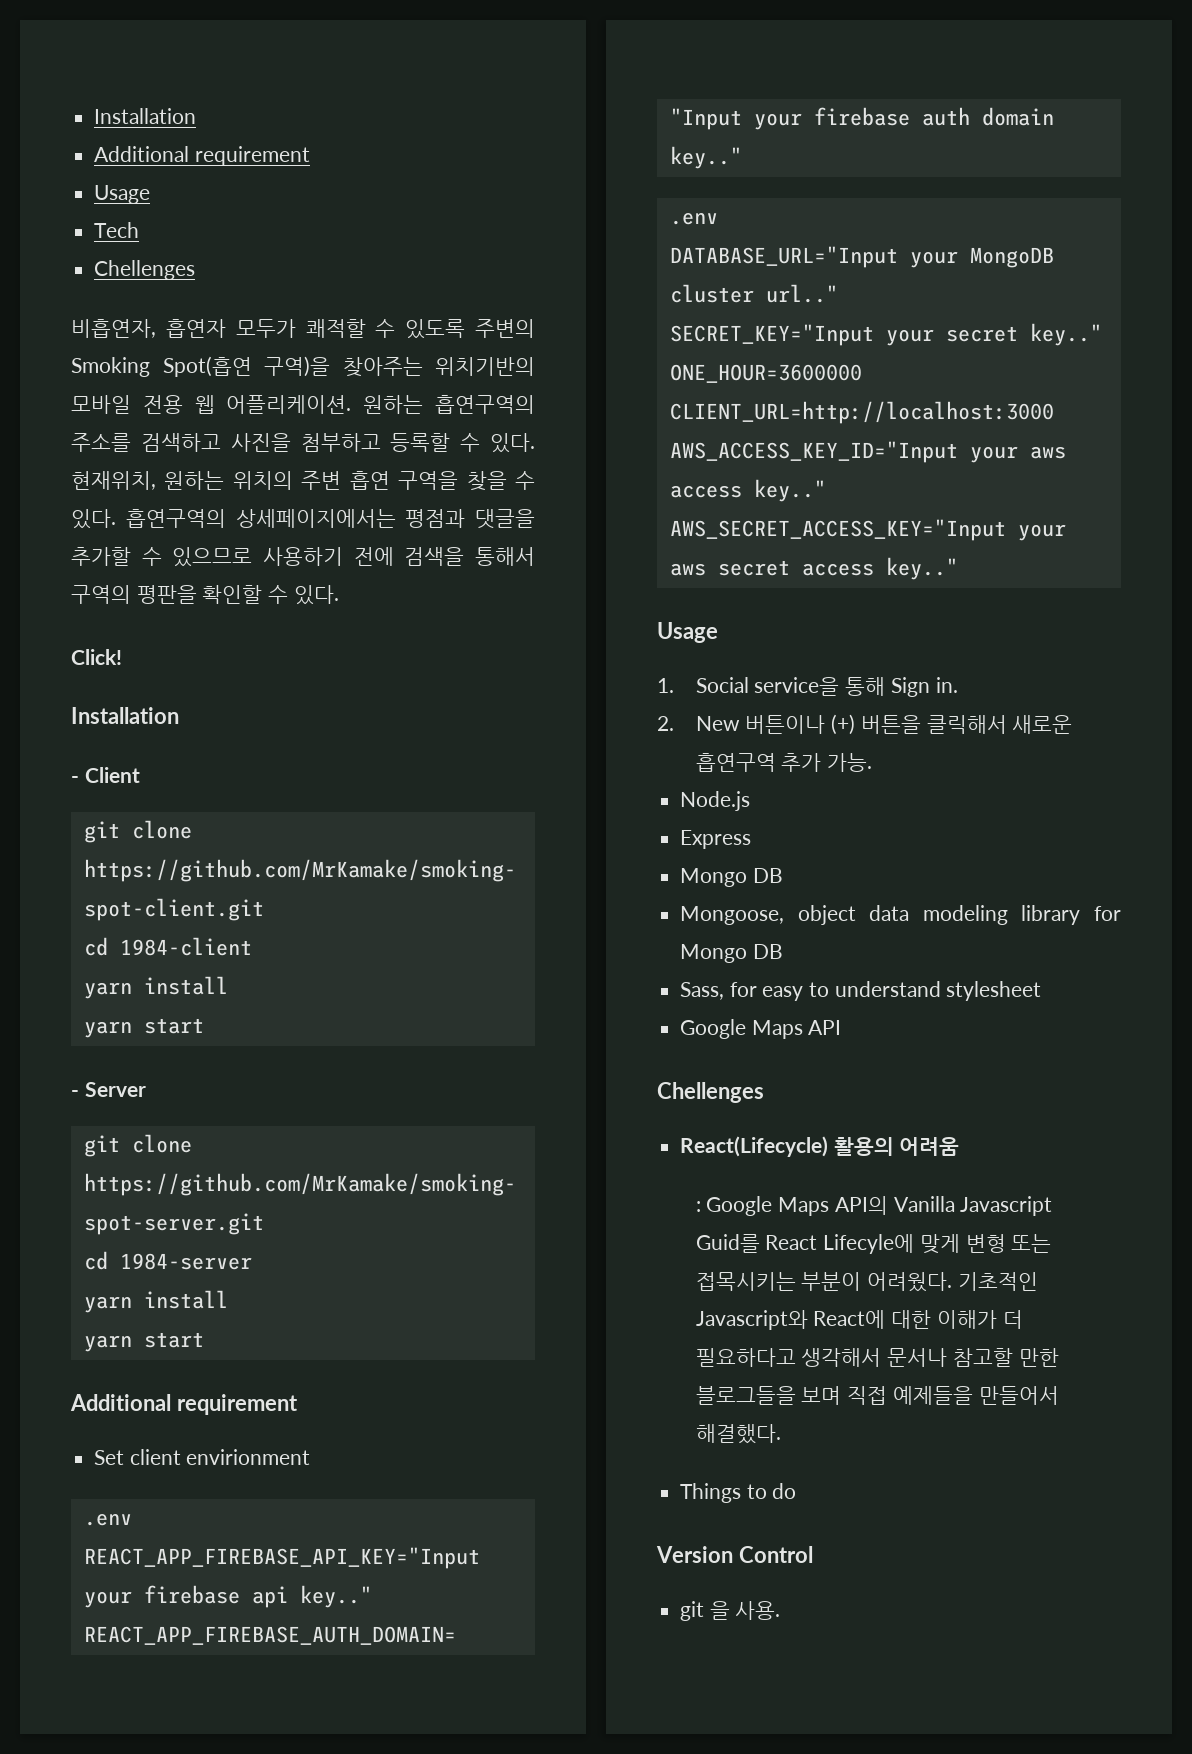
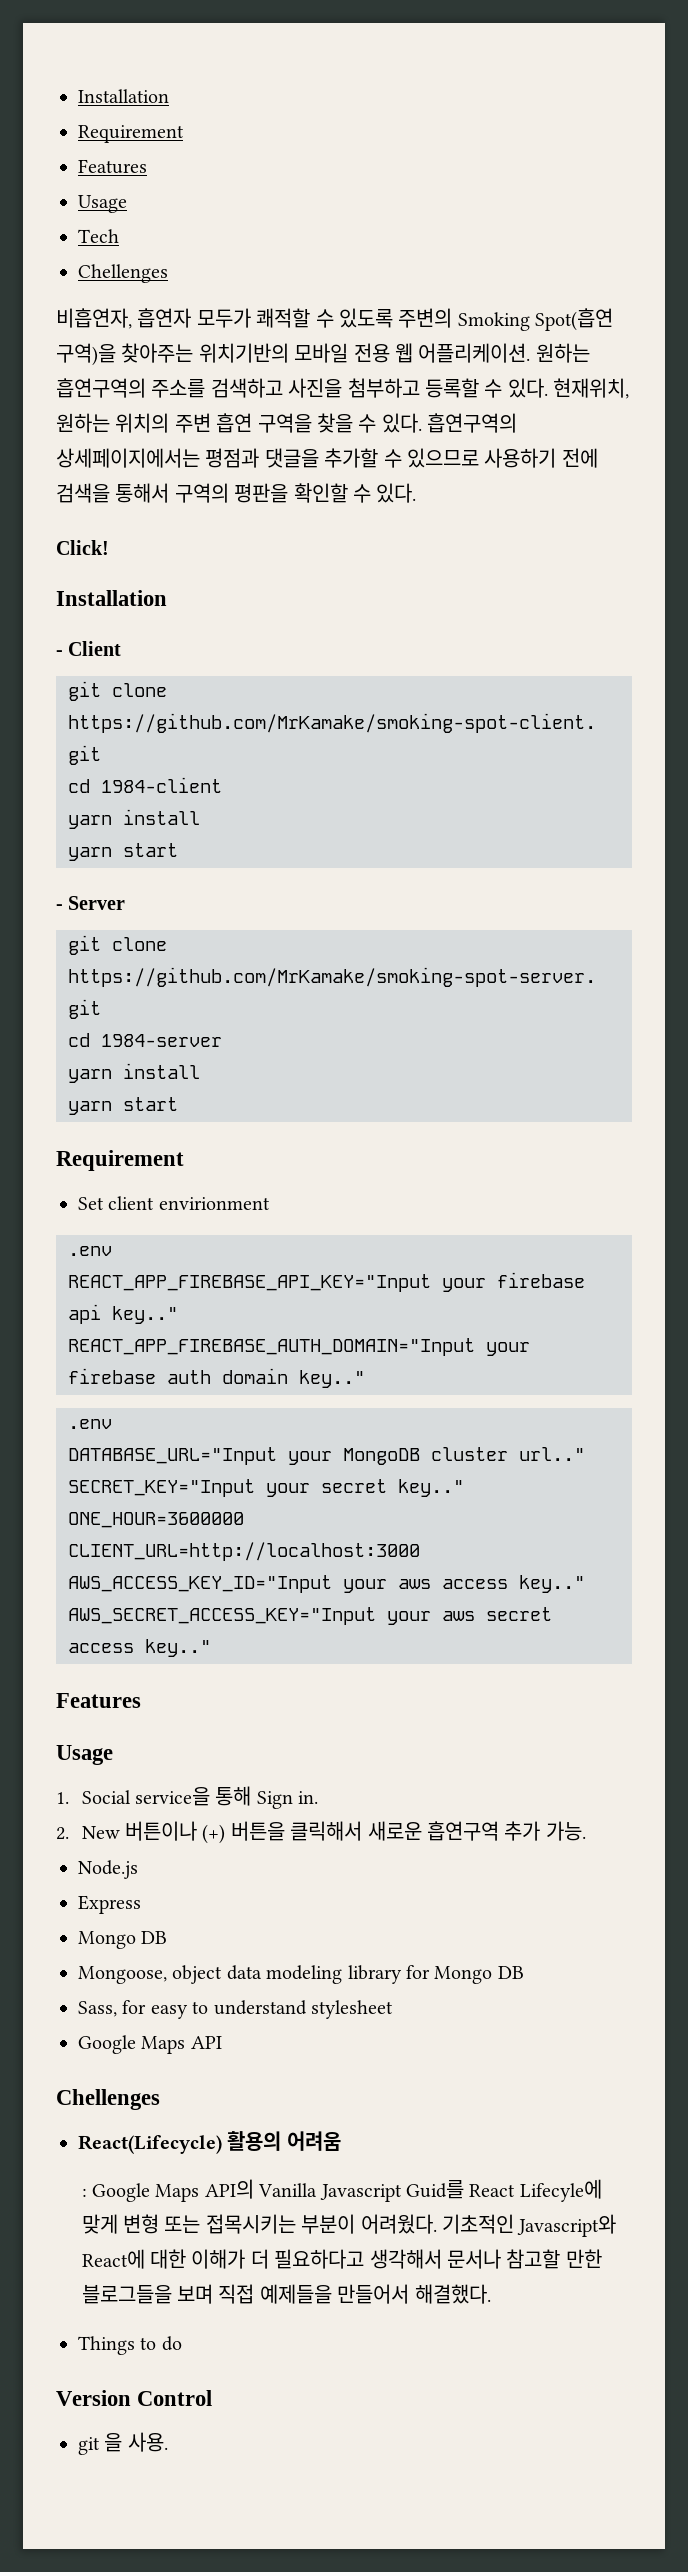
[94,108,197,124] [94,146,310,166] Installation // Additional requirement -> [78,89,169,103] [78,125,184,143] [78,159,147,174] Installation // Requirement // Features
[70,1394,298,1415] Additional requirement -> [56,1150,184,1171] Requirement
(958, 568) none -> [56,1693,141,1708] // Features

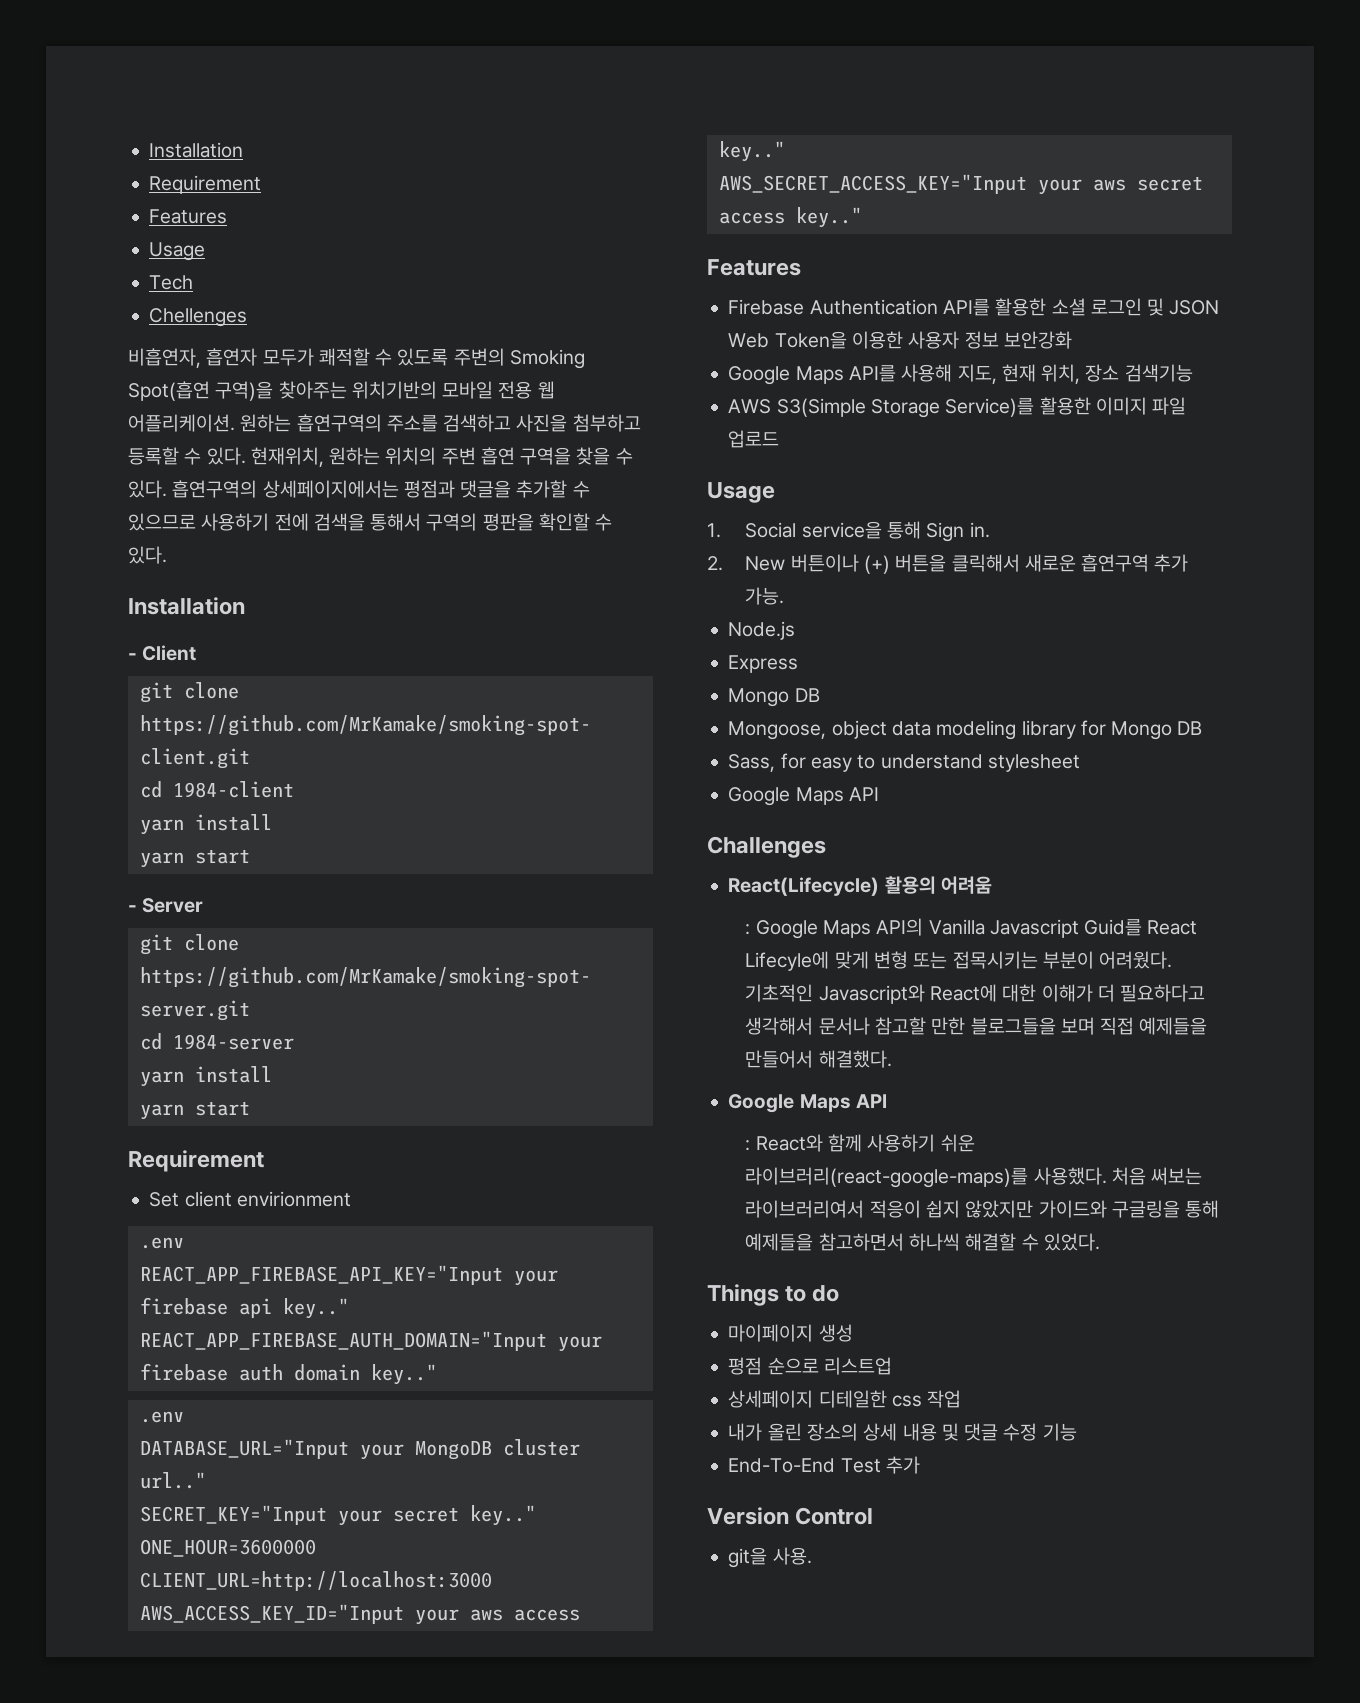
[56,540,109,555] // Click! -> (167, 555) none
(141, 1700) none -> [728,298,1220,316] [728,331,1072,349] [728,364,1193,385] [728,397,1187,418] [728,430,780,448] // Firebase Authentication API를 활용한 소셜 로그인 및 JSON Web Token을 이용한 사용자 정보 보안강화 // Google Maps API를 사용해 지도, 현재 위치, 장소 검색기능 // AWS S3(Simple Storage Service)를 활용한 이미지 파일 업로드
[56,2089,160,2110] Chellenges -> [707,836,826,858] Challenges
[78,2336,182,2355] Things to do -> [728,1094,887,1113] [745,1134,975,1152] [745,1167,1203,1188] [745,1200,1220,1218] [745,1233,1100,1251] [707,1284,840,1306] [728,1324,853,1342] [728,1357,892,1375] [728,1390,962,1408] [728,1423,1077,1441] [728,1456,920,1474] Google Maps API // : React와 함께 사용하기 쉬운 라이브러리(react-google-maps)를 사용했다. 처음 써보는 라이브러리여서 적응이 쉽지 않았지만 가이드와 구글링을 통해 예제들을 참고하면서 하나씩 해결할 수 있었다. // Things to do // 마이페이지 생성 // 평점 순으로 리스트업 // 상세페이지 디테일한 css 작업 // 내가 올린 장소의 상세 내용 및 댓글 수정 기능 // End-To-End Test 추가
[78,2433,123,2455] git 을 -> [728,1547,768,1568] git을

